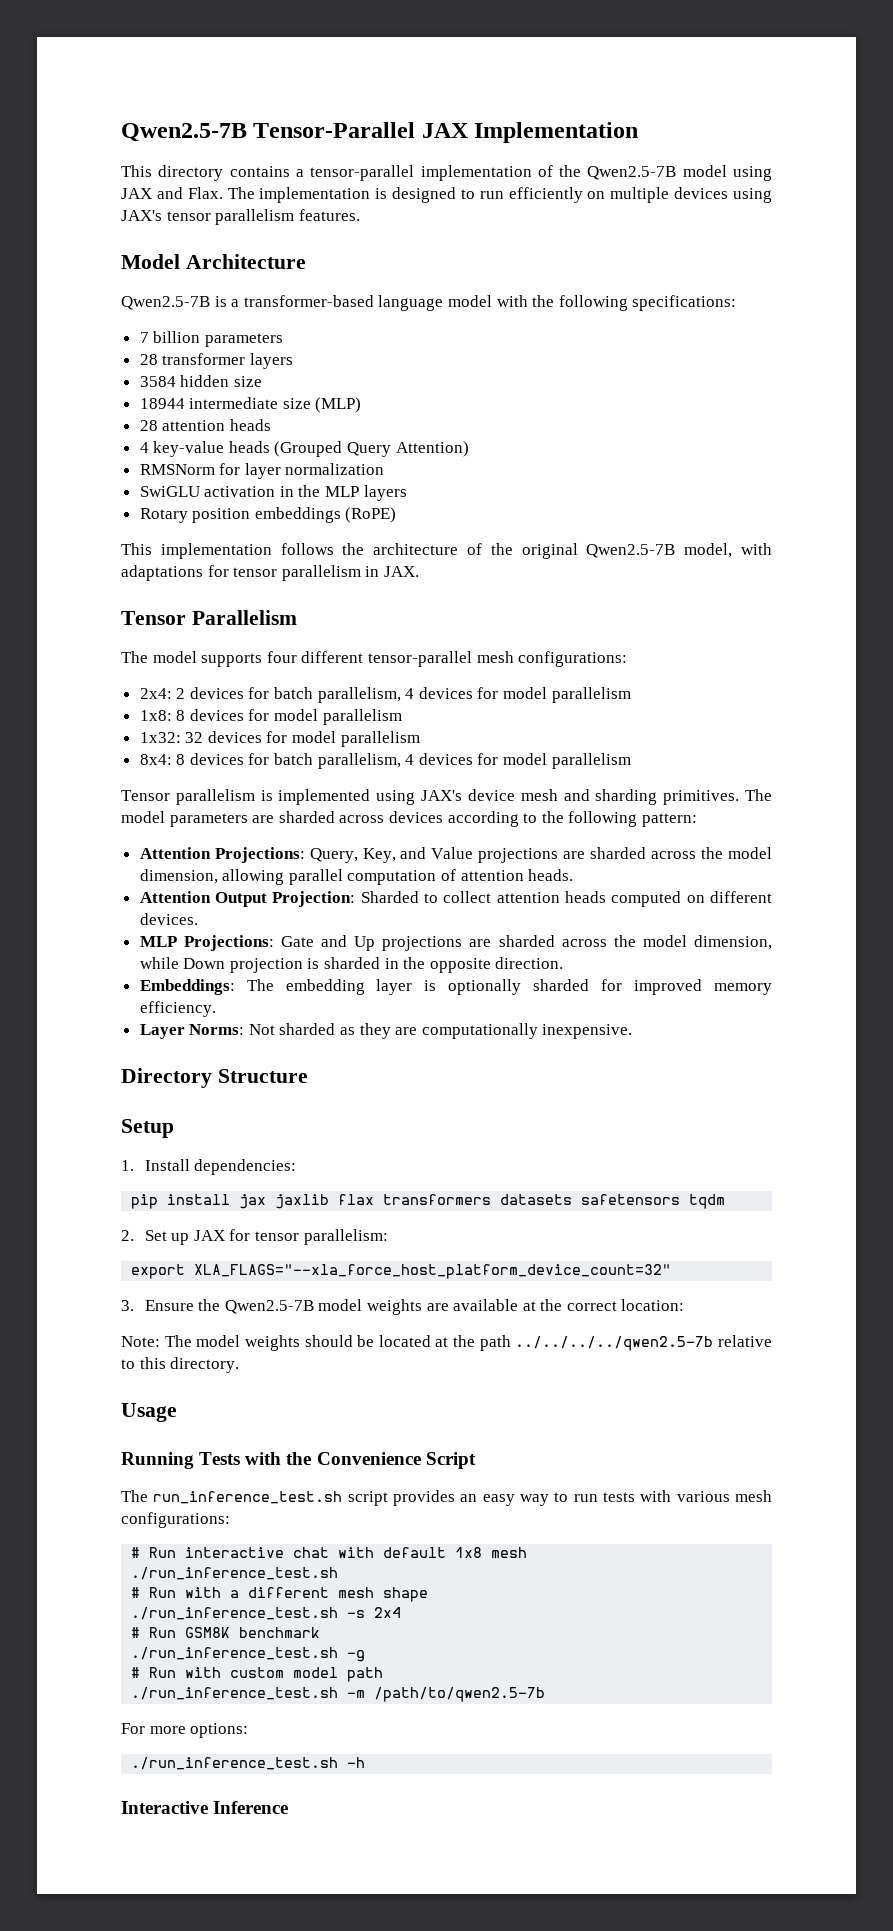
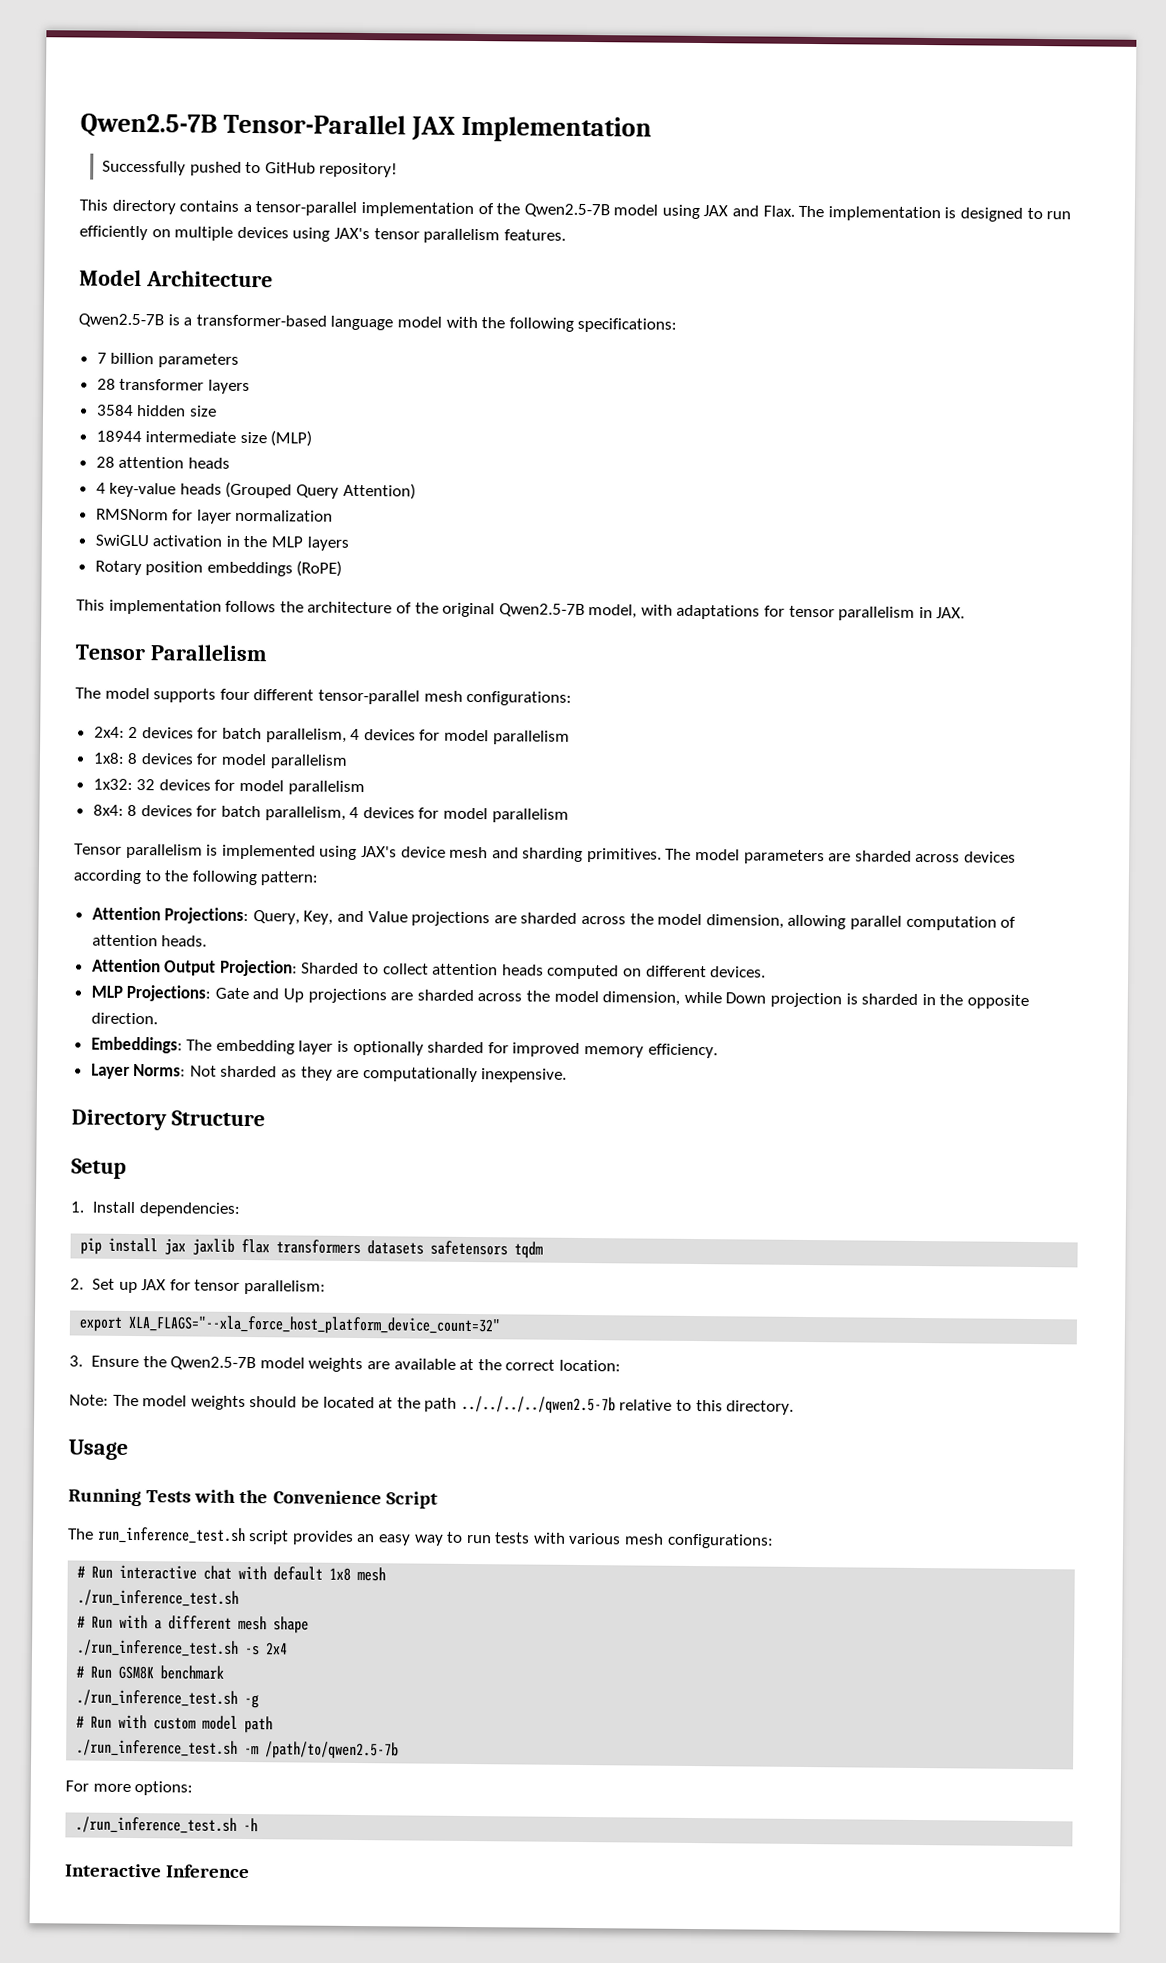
(639, 132) none -> [102,160,399,178] // Successfully pushed to GitHub repository!

